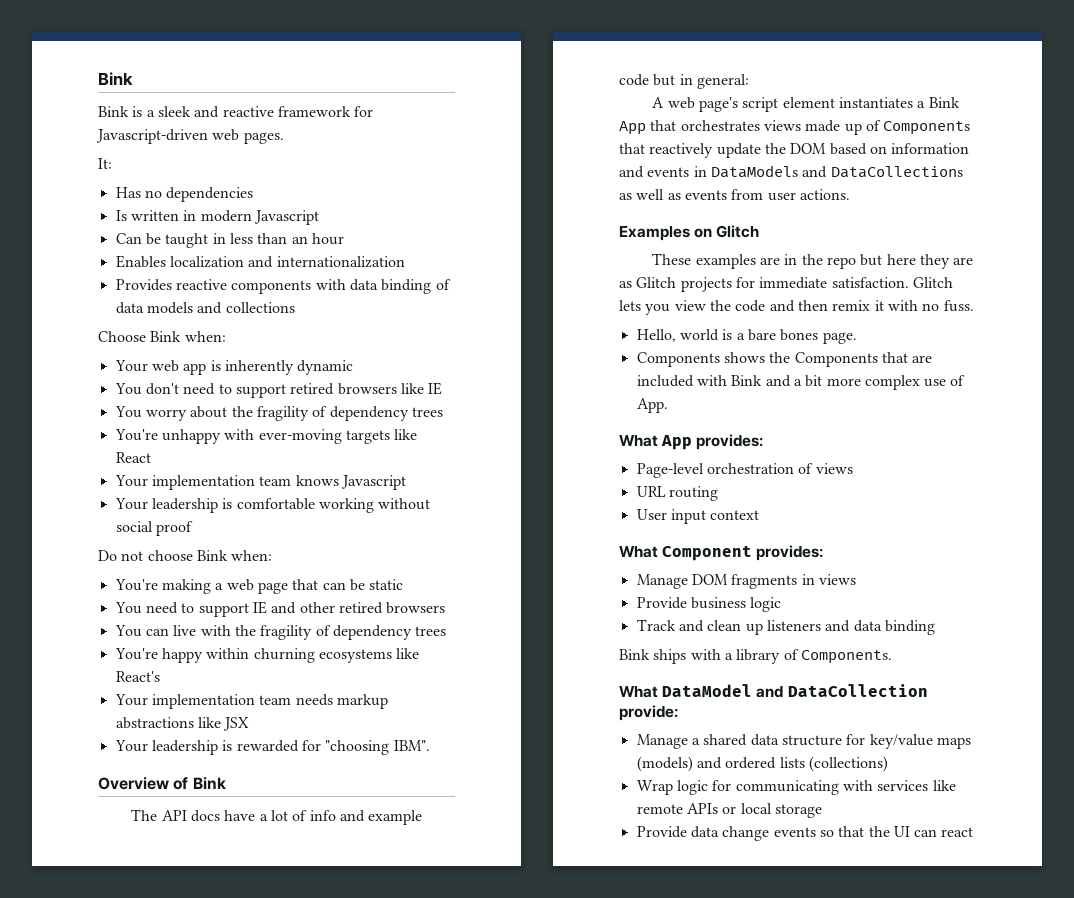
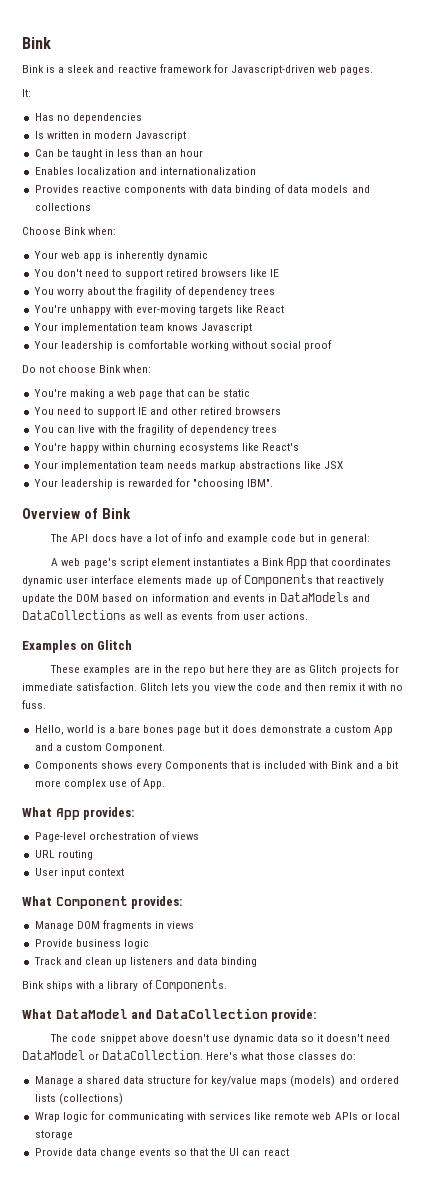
[680,120,801,131] orchestrates views -> [331,558,392,566] [22,575,183,586] coordinates dynamic user interface elements
[822,332,857,344] page. -> [177,725,394,735] [34,743,165,753] page but it does demonstrate a custom App and a custom Component.
[769,352,933,367] the Components that are -> [135,761,262,771] every Components that is
(678, 713) none -> [50,1034,391,1044] [22,1050,356,1060] // The code snippet above doesn't use dynamic data so it doesn't need DataModel or DataCollection. Here's what those classes do:
(683, 809) none -> [312,1112,332,1120] web

